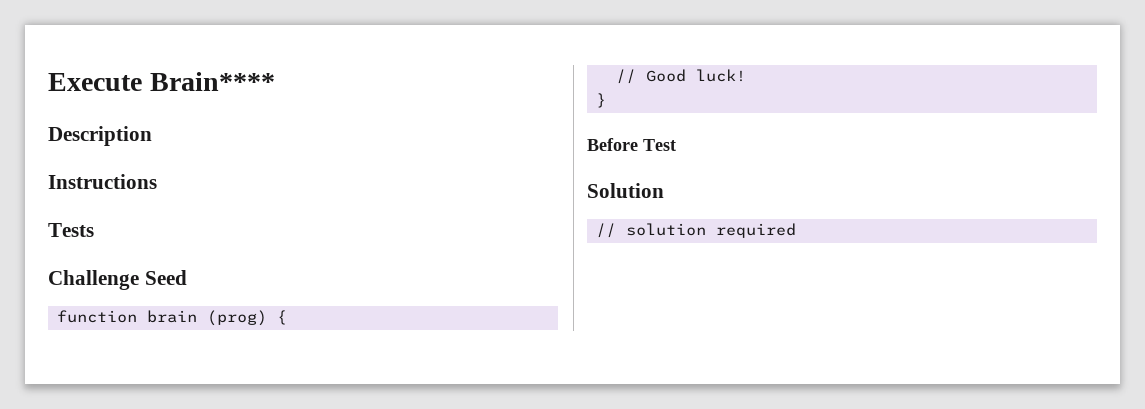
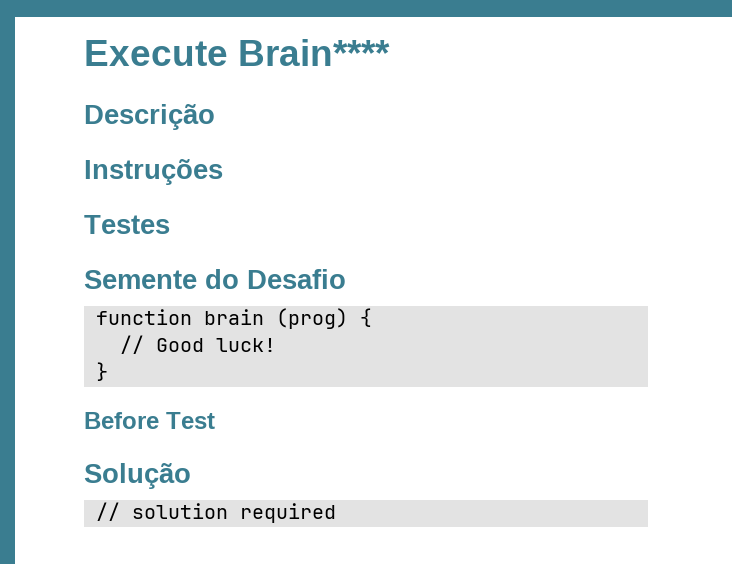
[48,126,152,146] [48,174,157,189] [48,223,94,237] [48,270,187,290] Description // Instructions // Tests // Challenge Seed -> [84,104,215,130] [84,159,223,185] [84,215,170,234] [84,269,346,289] Descrição // Instruções // Testes // Semente do Desafio
[587,183,664,198] Solution -> [84,463,191,489] Solução

